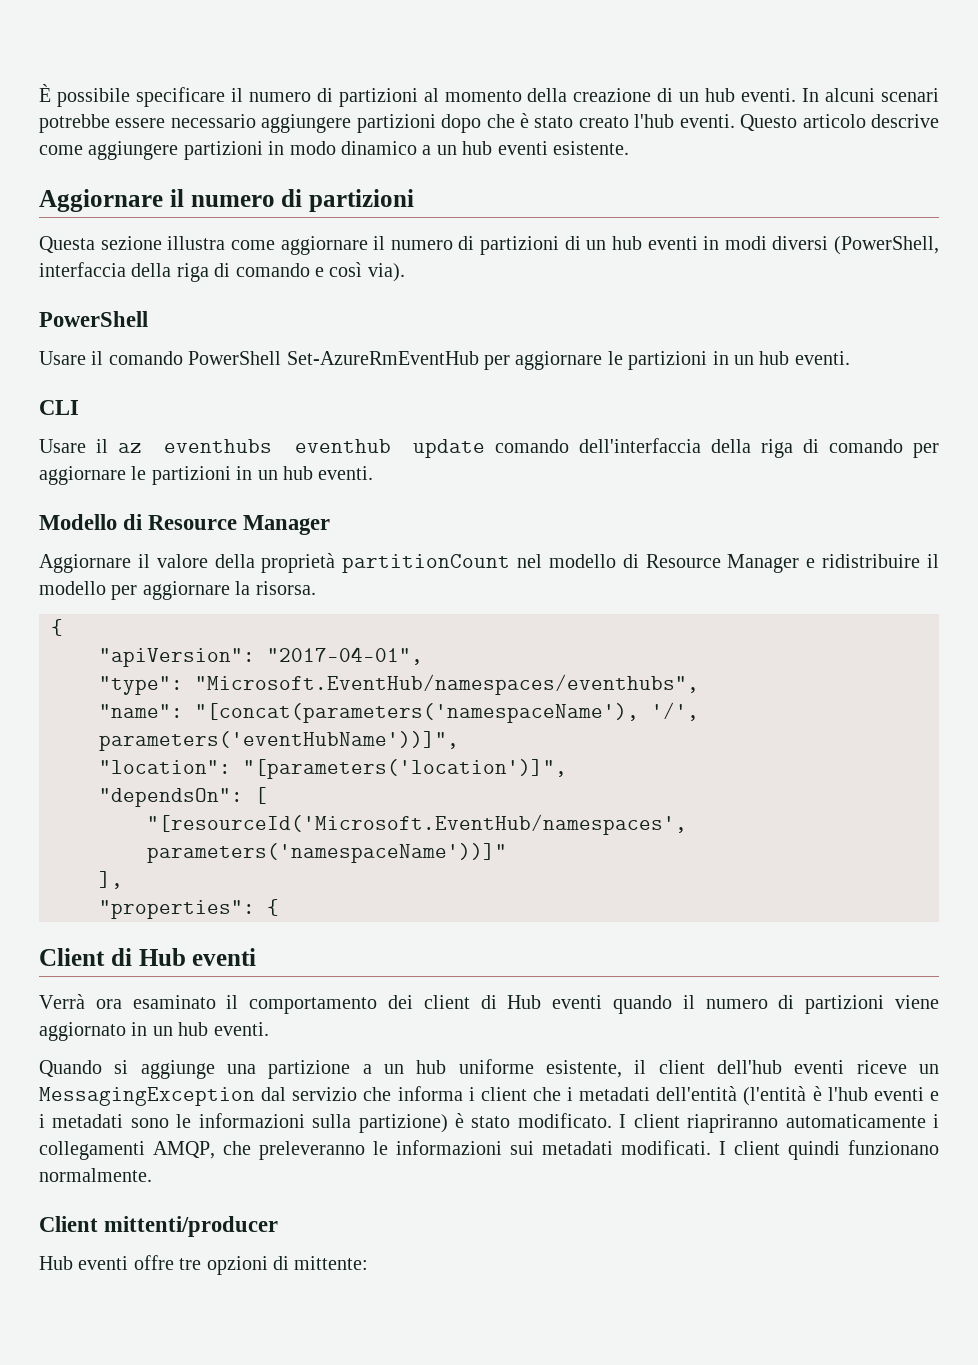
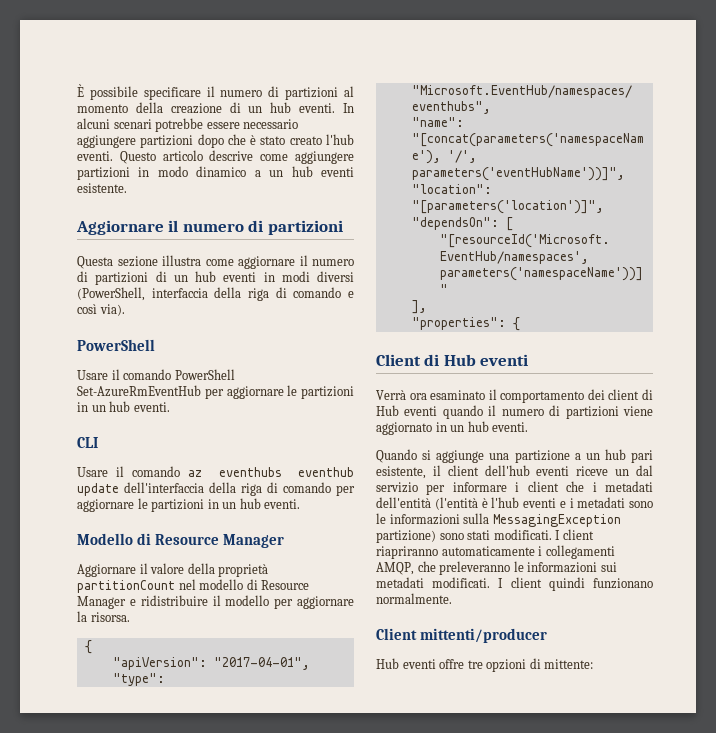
(109, 446) none -> [132,466,181,477] comando
[494,439,569,453] comando -> (119, 489) none
[458,1059,534,1074] uniforme -> [631,450,653,463] pari
[39,1087,255,1106] MessagingException -> (630, 472) none
[363,1086,463,1101] che informa -> [426,482,507,495] per informare
[358,1113,612,1133] partizione) è stato modificato. -> [492,514,621,527] [376,529,552,543] MessagingException partizione) sono stati modificati.

